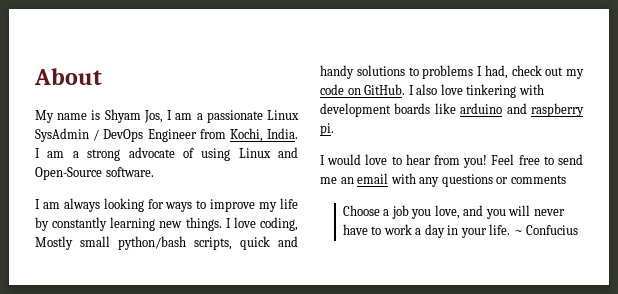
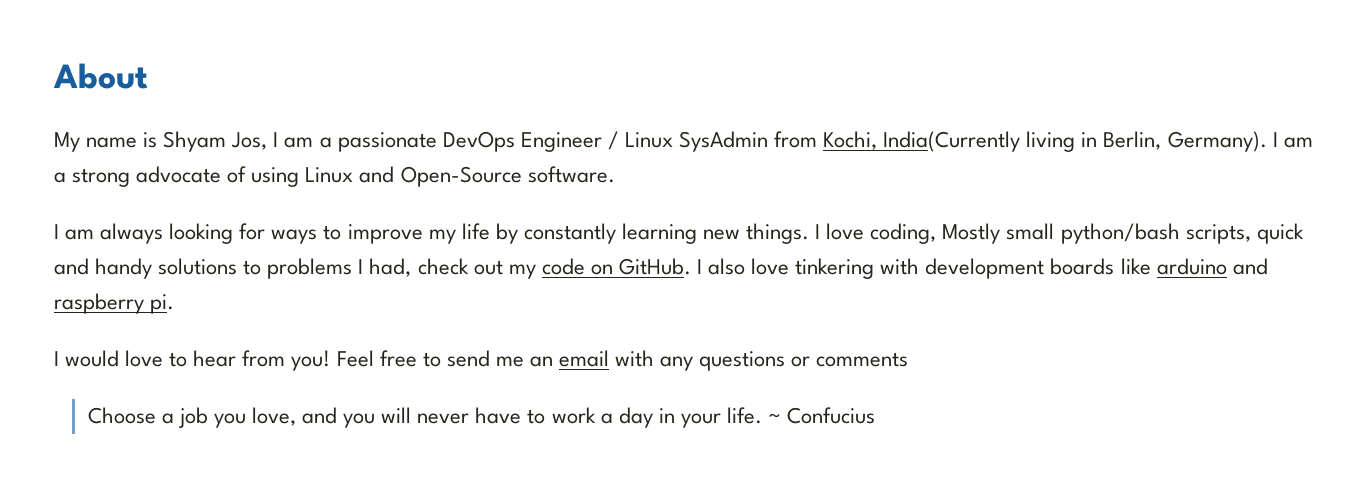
[267,110,300,120] [35,128,298,142] Linux SysAdmin / DevOps Engineer from Kochi, India. -> [442,131,1267,152] DevOps Engineer / Linux SysAdmin from Kochi, India(Currently living in Berlin, Germany).

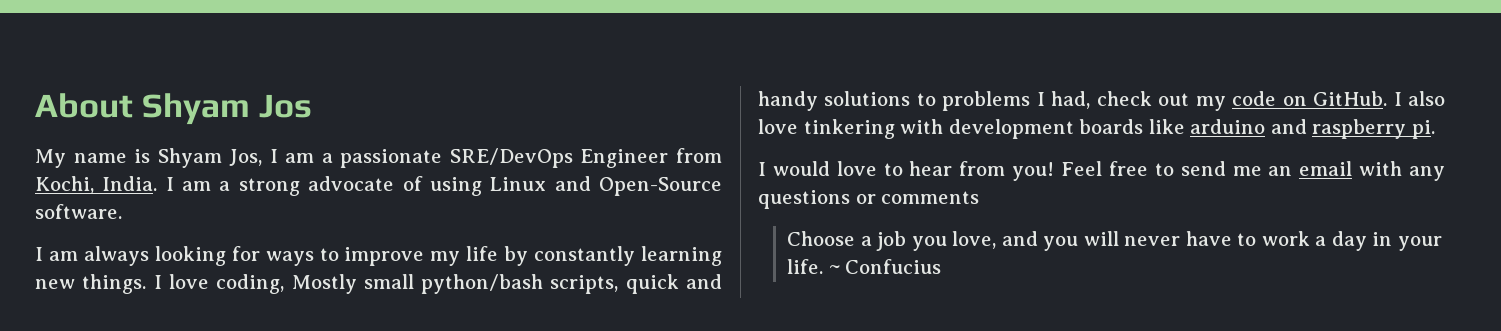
(148, 76) none -> [142,93,313,125] Shyam Jos
[442,131,1267,152] DevOps Engineer / Linux SysAdmin from Kochi, India(Currently living in Berlin, Germany). -> [449,148,722,168] [35,176,158,194] SRE/DevOps Engineer from Kochi, India.

